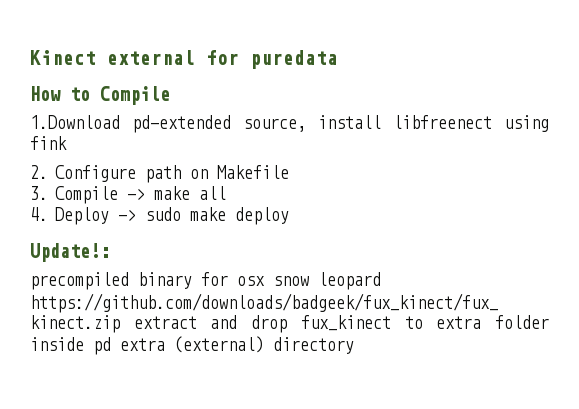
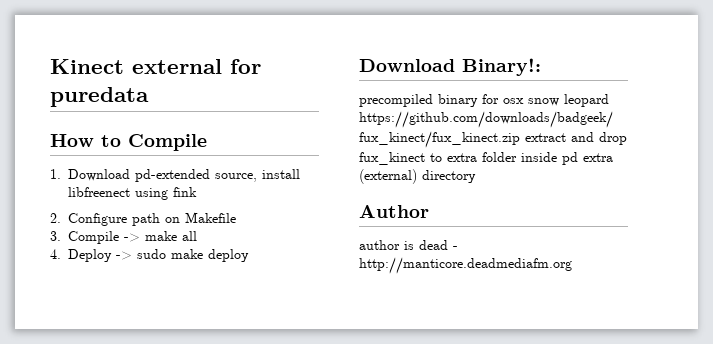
[30,115,120,129] 1.Download -> [50,169,131,181] 1. Download
[30,243,110,262] Update!: -> [359,58,541,76] Download Binary!:
(354, 345) none -> [359,205,429,218] [359,240,458,250] [359,257,572,274] // Author // author is dead - http://manticore.deadmediafm.org

